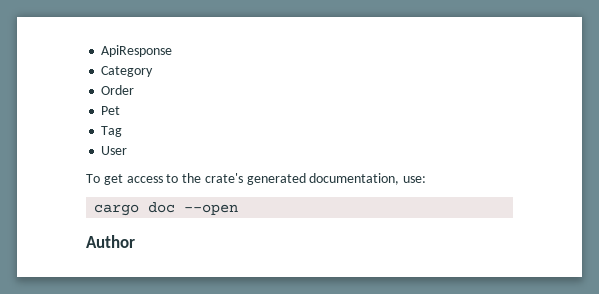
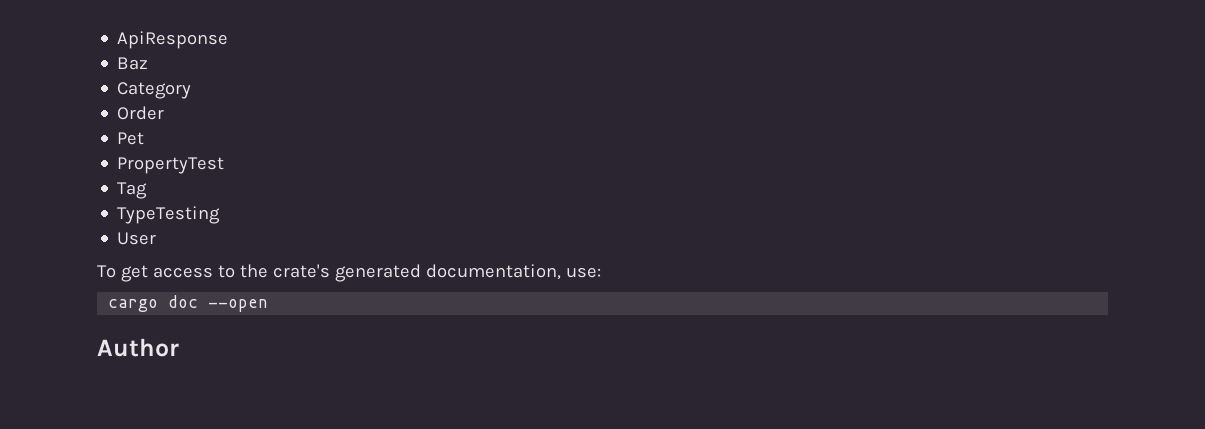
(173, 51) none -> [117,57,149,70] // Baz
(121, 110) none -> [117,157,225,174] // PropertyTest
(123, 131) none -> [117,206,221,224] // TypeTesting

